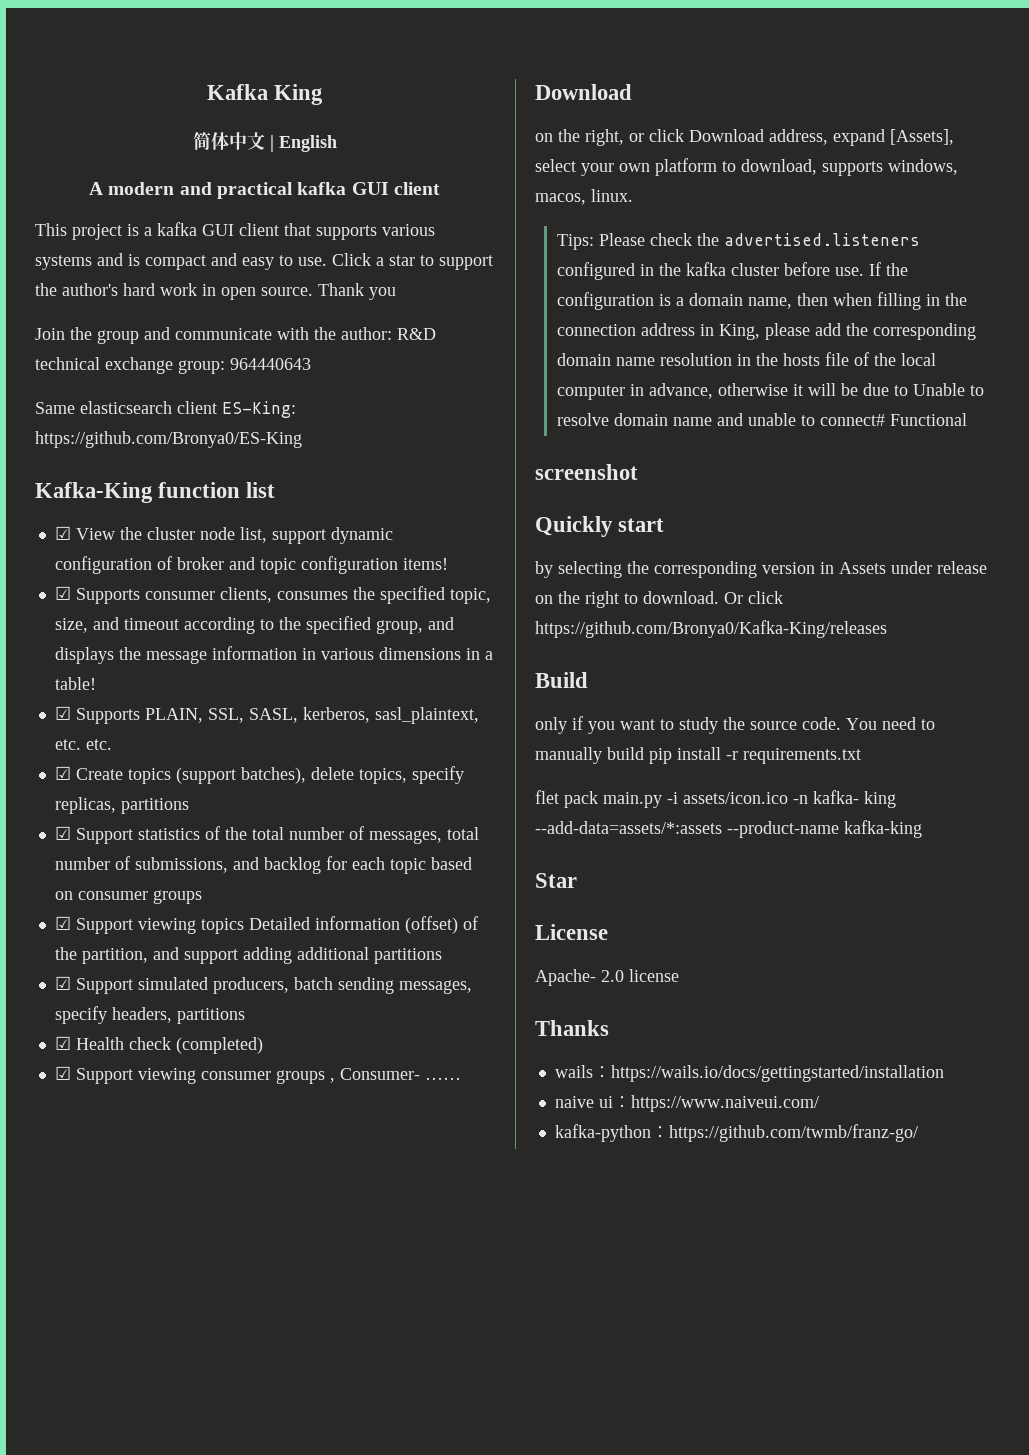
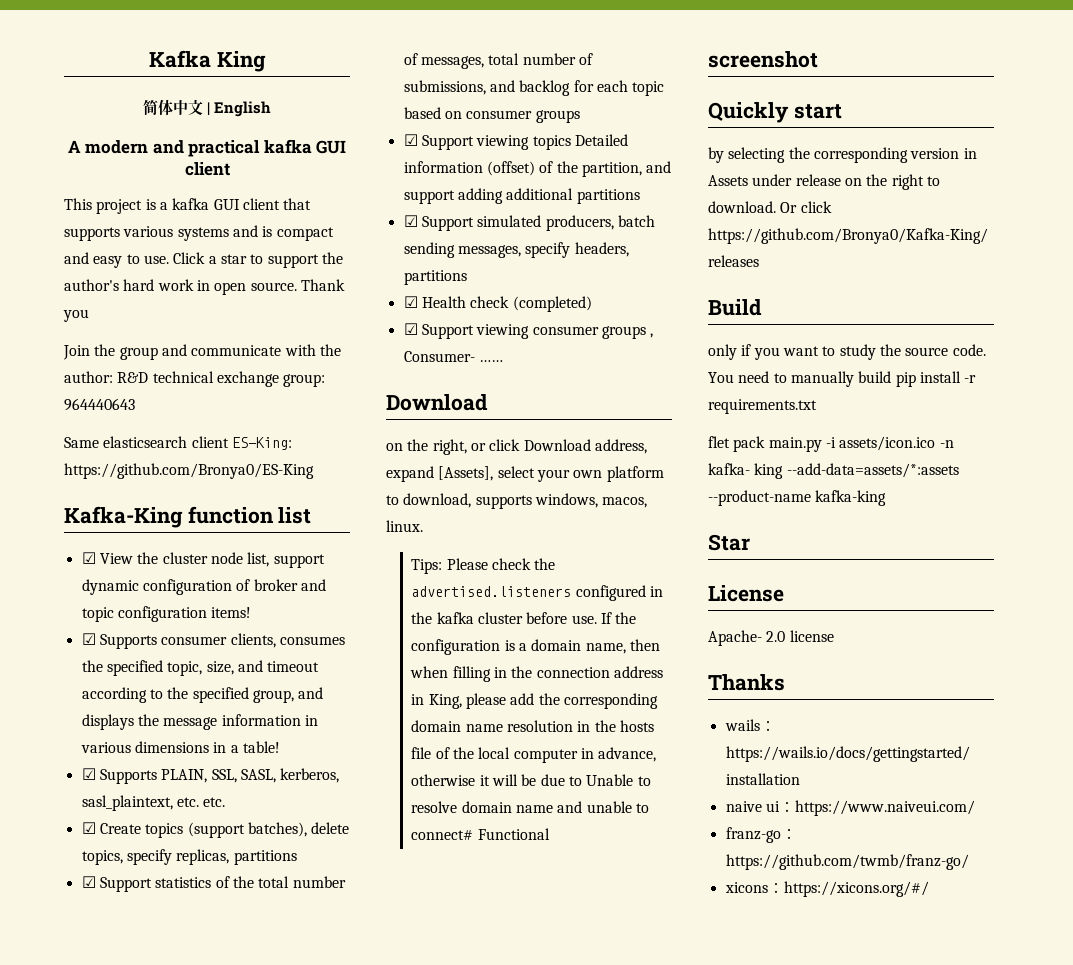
[554,1124,651,1142] kafka-python -> [725,827,781,843] franz-go
(918, 1133) none -> [724,881,929,897] // xicons：https://xicons.org/#/

